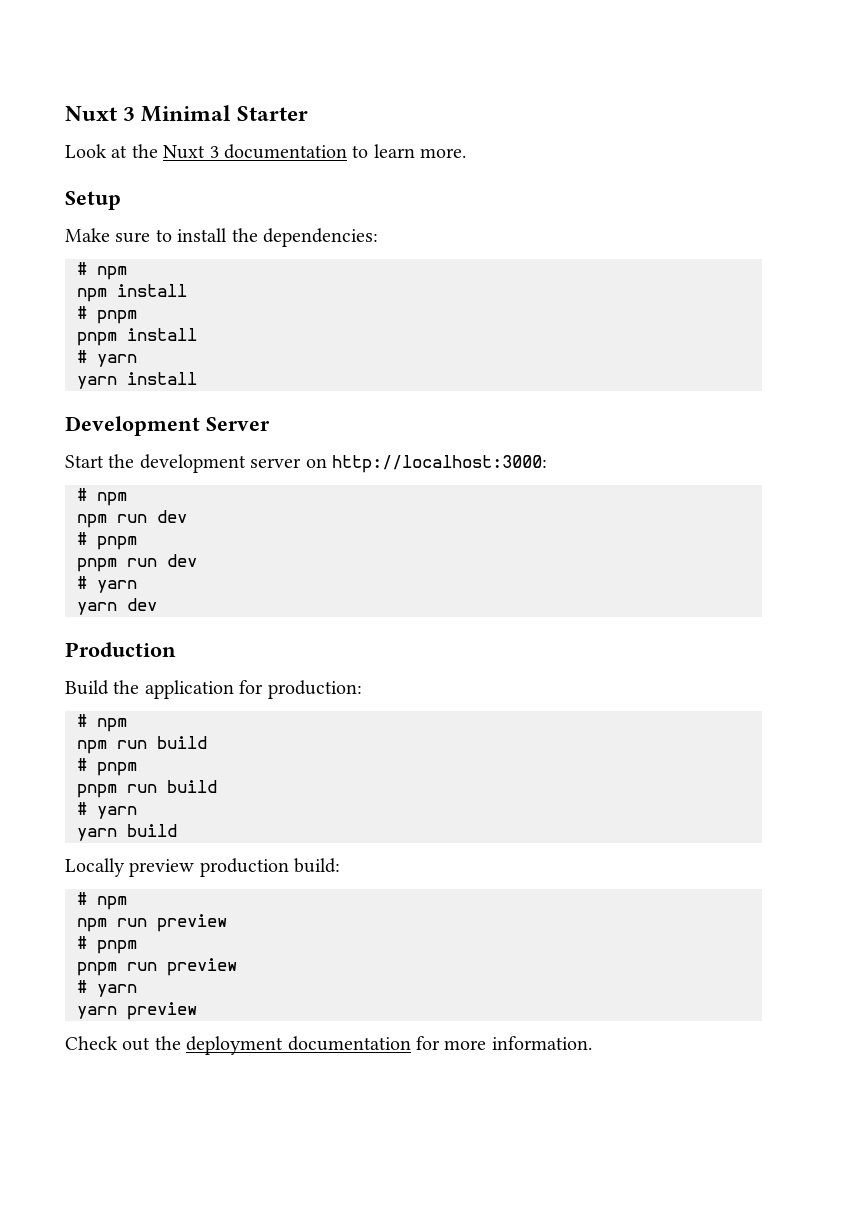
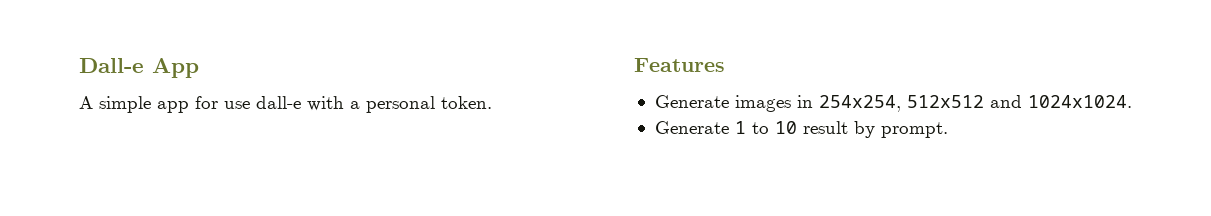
[65,105,308,122] [65,144,467,159] [65,191,121,210] [65,228,378,247] [77,262,127,280] [77,284,187,302] [77,306,137,324] [77,328,197,346] [77,350,137,367] [77,372,197,389] [65,416,270,436] [65,454,547,473] [77,488,127,506] [77,510,187,528] [77,532,137,550] [77,554,197,572] [77,576,137,593] [77,598,157,615] [65,642,176,657] [65,680,362,699] [77,714,127,732] [77,736,207,754] [77,758,137,776] [77,780,217,798] [77,802,137,819] [77,824,177,841] [65,858,341,877] [77,892,127,910] [77,914,227,932] [77,936,137,954] [77,958,237,976] [77,980,137,997] [77,1002,197,1020] [65,1036,592,1055] Nuxt 3 Minimal Starter // Look at the Nuxt 3 documentation to learn more. // Setup // Make sure to install the dependencies: // # npm // npm install // # pnpm // pnpm install // # yarn // yarn install // Development Server // Start the development server on http://localhost:3000: // # npm // npm run dev // # pnpm // pnpm run dev // # yarn // yarn dev // Production // Build the application for production: // # npm // npm run build // # pnpm // pnpm run build // # yarn // yarn build // Locally preview production build: // # npm // npm run preview // # pnpm // pnpm run preview // # yarn // yarn preview // Check out the deployment documentation for more information. -> [79,58,199,78] [79,96,492,113] [634,58,725,72] [654,95,1132,112] [654,121,948,138] Dall-e App // A simple app for use dall-e with a personal token. // Features // Generate images in 254x254, 512x512 and 1024x1024. // Generate 1 to 10 result by prompt.

